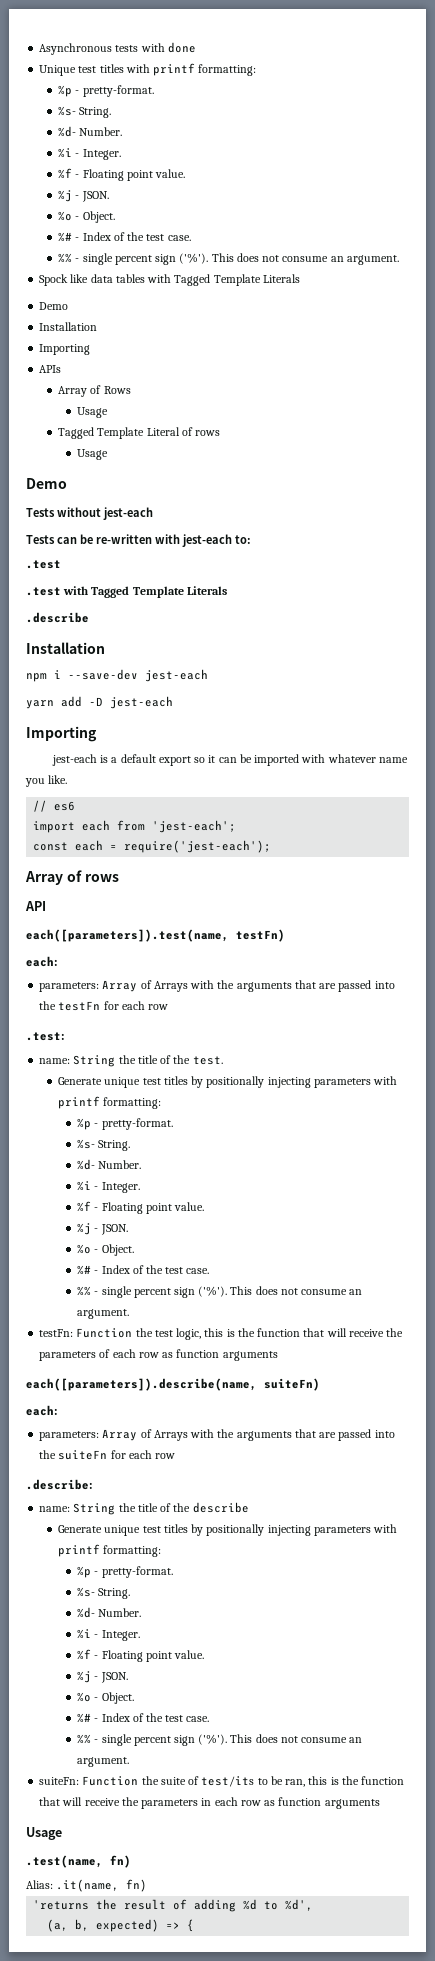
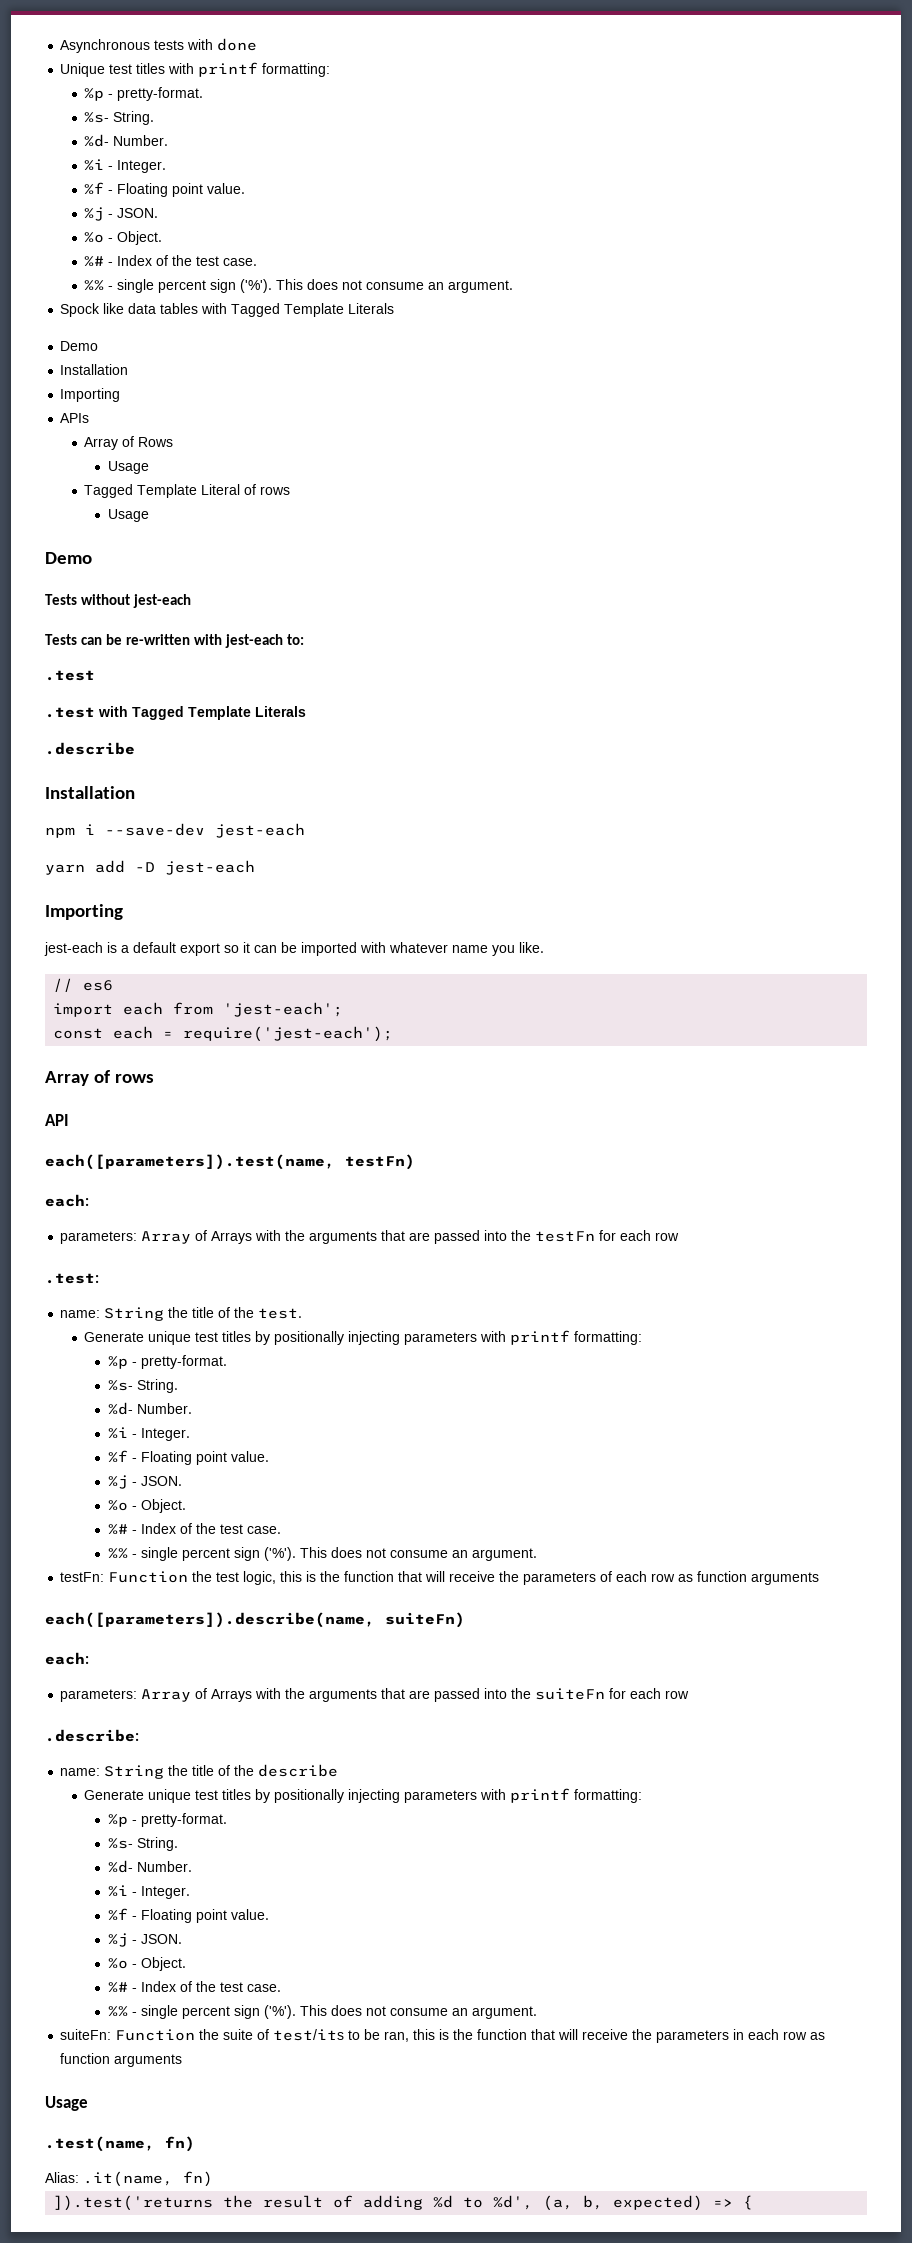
[33,1900,90,1910] 'returns -> [53,2195,214,2211] ]).test('returns
(314, 1905) // -> (534, 2202) none

